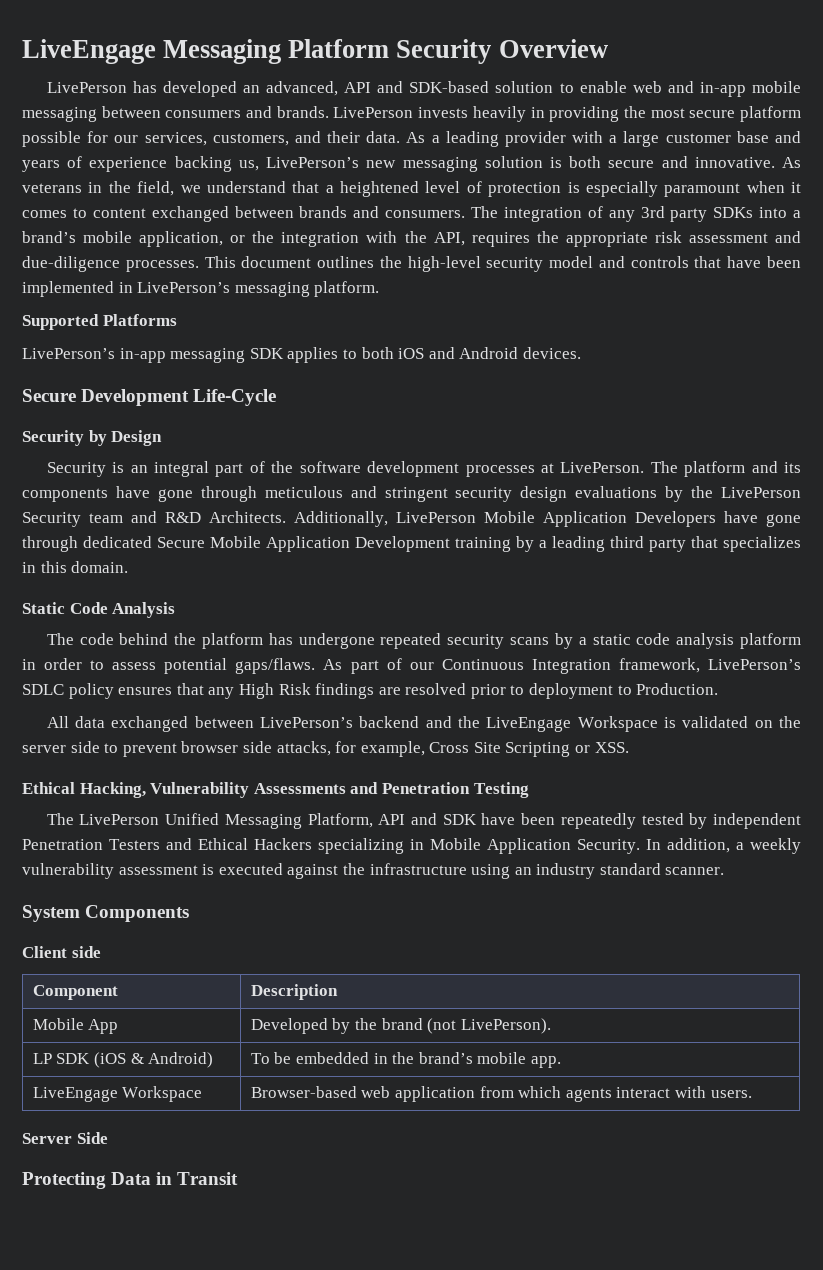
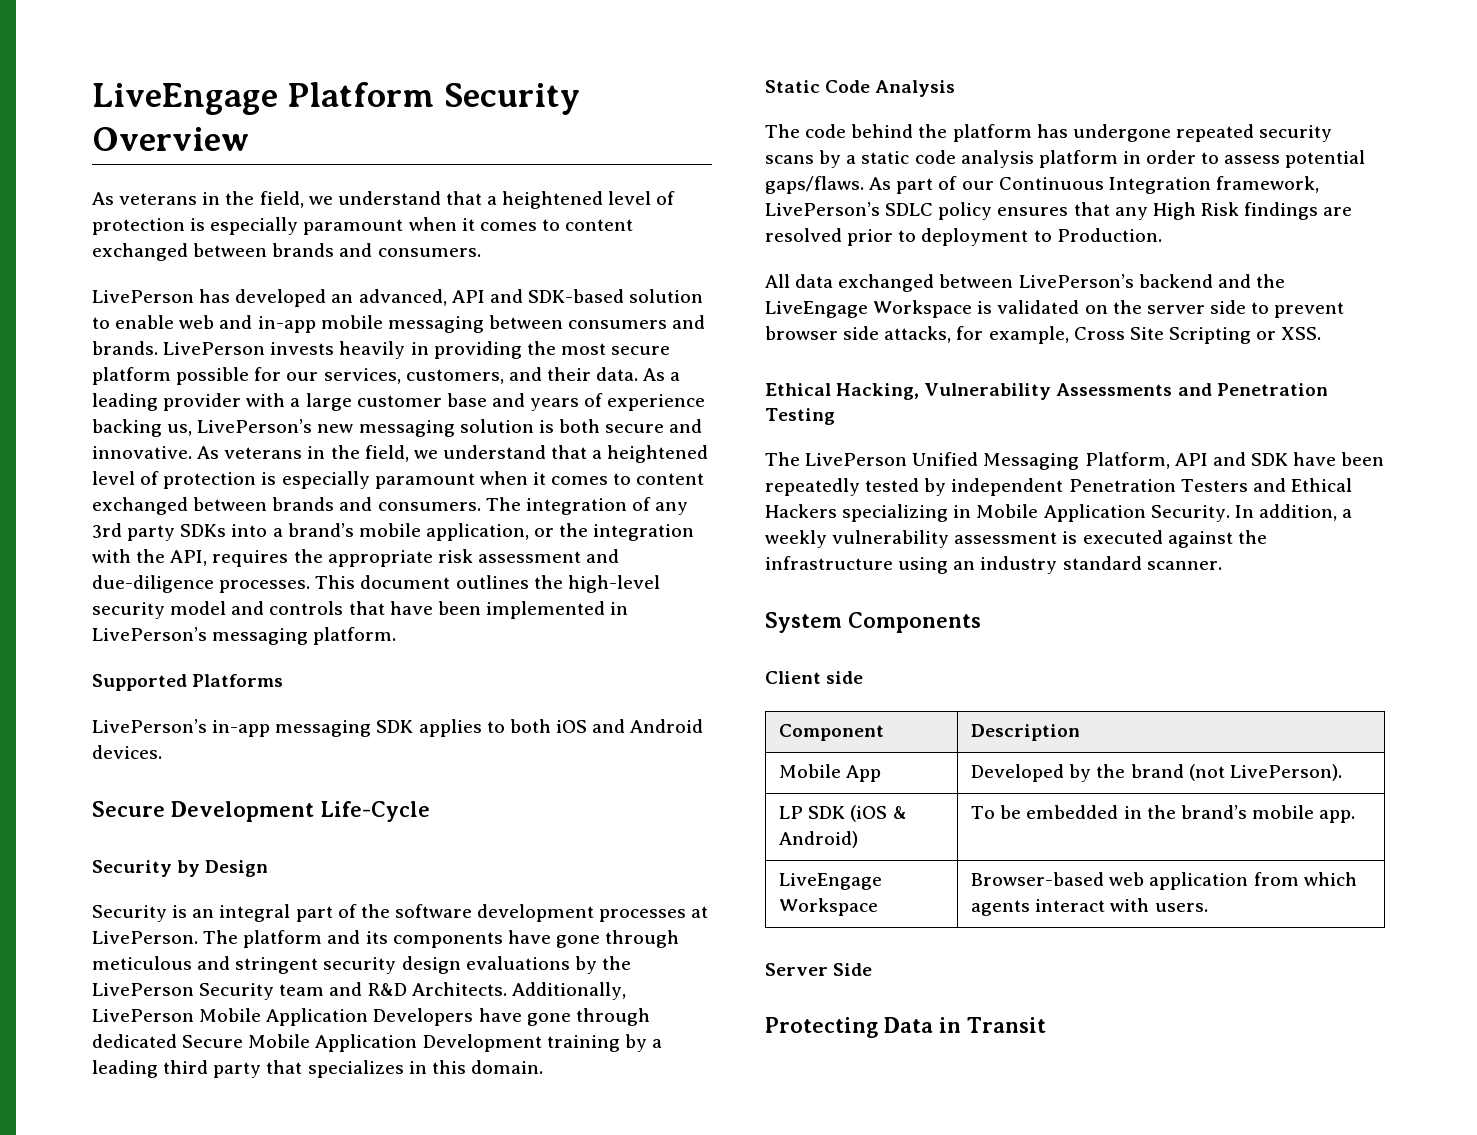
[22,39,282,64] LiveEngage Messaging -> [92,83,278,115] LiveEngage
(608, 48) none -> [92,191,676,209] [92,217,634,235] [92,243,481,261] // As veterans in the field, we understand that a heightened level of protection is especially paramount when it comes to content exchanged between brands and consumers.

